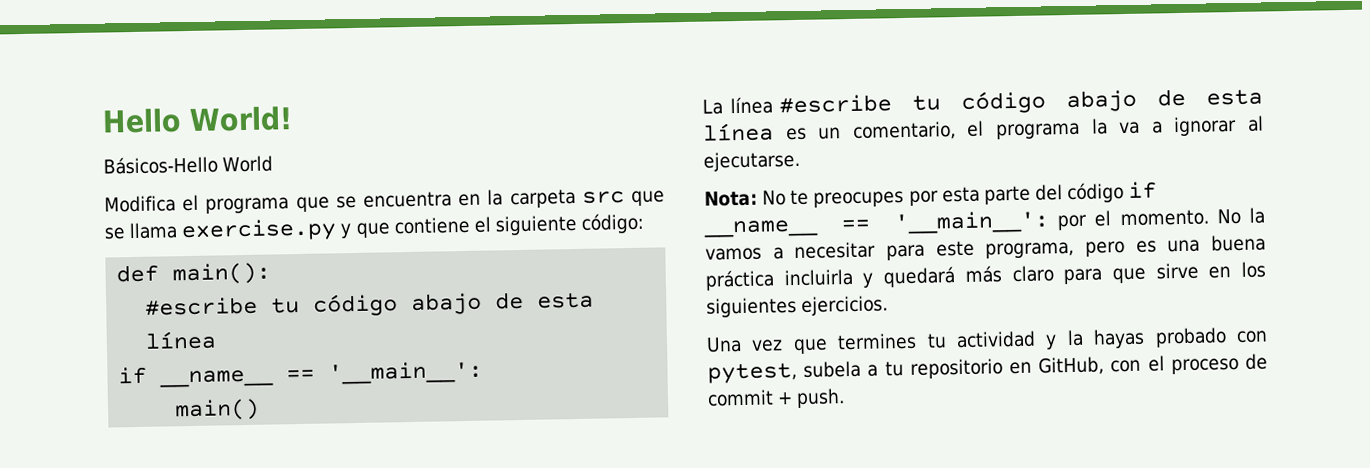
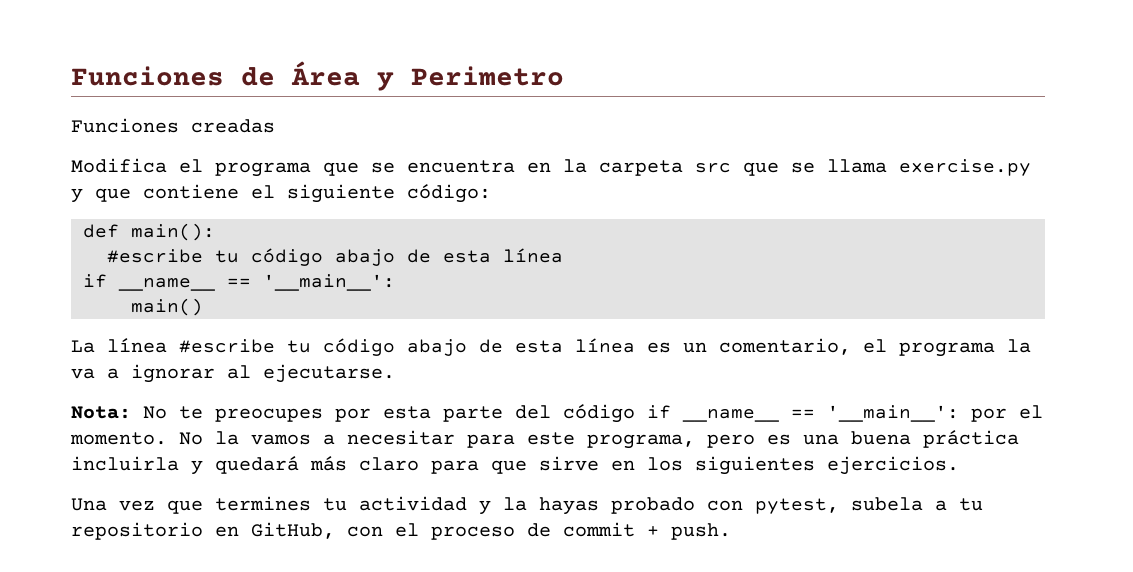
[102,106,293,134] [103,155,274,175] Hello World! // Básicos-Hello World -> [71,61,564,91] [71,118,275,133] Funciones de Área y Perimetro // Funciones creadas

